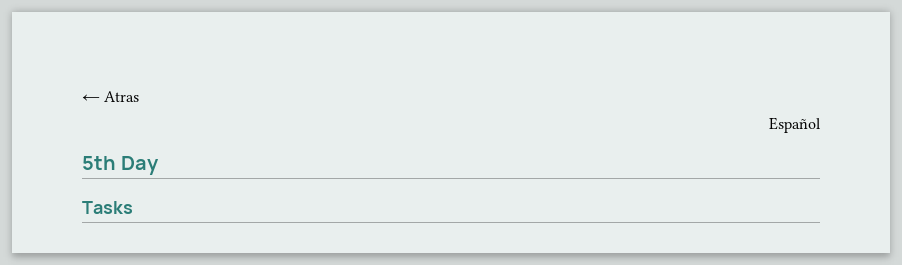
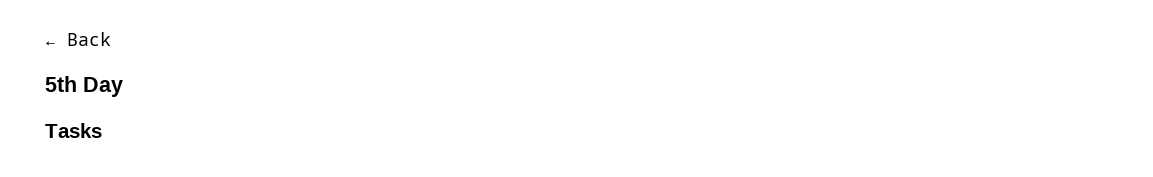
[104,91,140,102] [769,117,821,133] Atras // Español -> [67,32,111,46] Back

